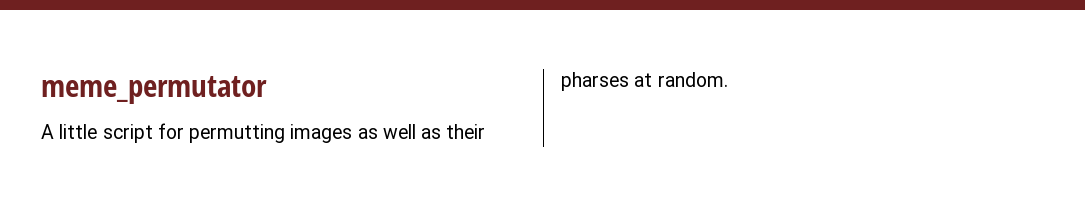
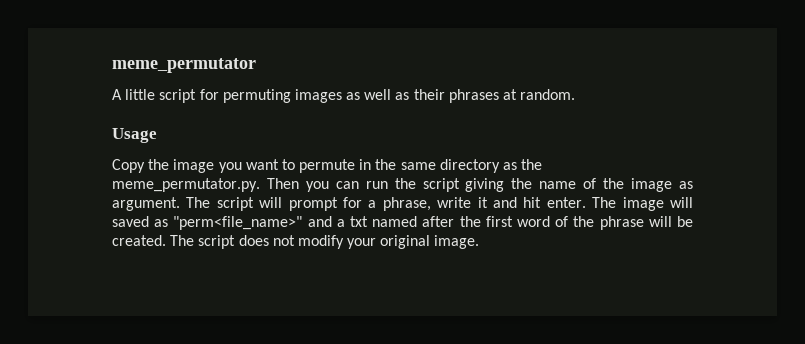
[189,124,286,143] permutting -> [222,89,291,103] permuting
[561,72,629,91] pharses -> [448,89,499,103] phrases
(728, 79) none -> [112,128,157,143] [112,159,543,173] [112,178,693,192] [112,197,693,211] [112,216,693,230] [112,235,480,249] // Usage // Copy the image you want to permute in the same directory as the meme_permutator.py. Then you can run the script giving the name of the image as argument. The script will prompt for a phrase, write it and hit enter. The image will saved as "perm<file_name>" and a txt named after the first word of the phrase will be created. The script does not modify your original image.

